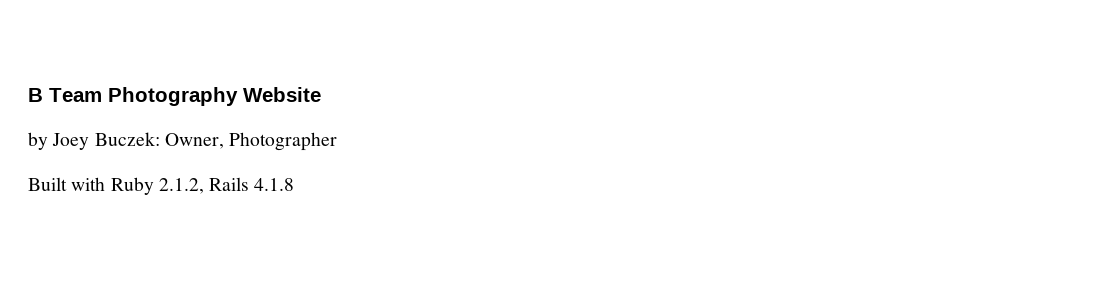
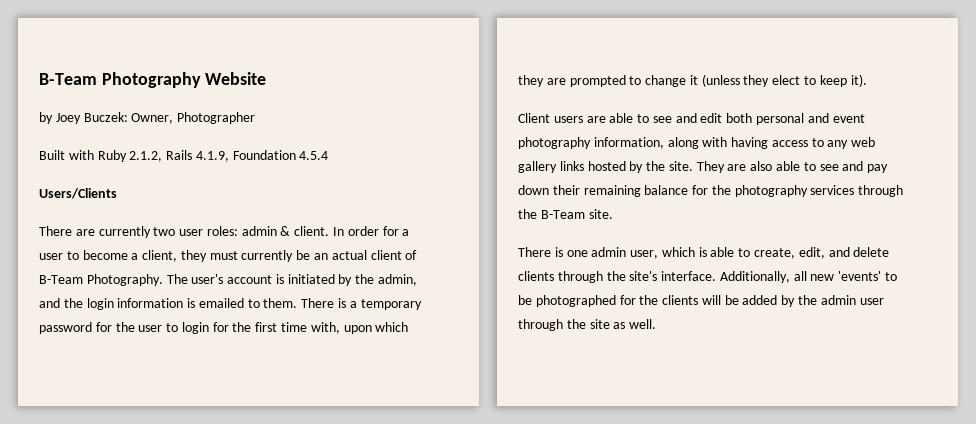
[28,88,102,102] B Team -> [39,73,97,85] B-Team
[254,178,295,191] 4.1.8 -> [195,150,329,162] [39,188,117,199] [39,226,410,238] [39,250,418,262] [39,274,418,286] [39,298,422,310] [39,322,409,334] [518,74,867,87] [518,113,865,125] [518,137,876,149] [518,161,889,173] [518,185,904,197] [518,209,613,219] [518,247,890,259] [518,271,898,283] [518,295,884,307] [518,319,657,331] 4.1.9, Foundation 4.5.4 // Users/Clients // There are currently two user roles: admin & client. In order for a user to become a client, they must currently be an actual client of B-Team Photography. The user's account is initiated by the admin, and the login information is emailed to them. There is a temporary password for the user to login for the first time with, upon which they are prompted to change it (unless they elect to keep it). // Client users are able to see and edit both personal and event photography information, along with having access to any web gallery links hosted by the site. They are also able to see and pay down their remaining balance for the photography services through the B-Team site. // There is one admin user, which is able to create, edit, and delete clients through the site's interface. Additionally, all new 'events' to be photographed for the clients will be added by the admin user through the site as well.

